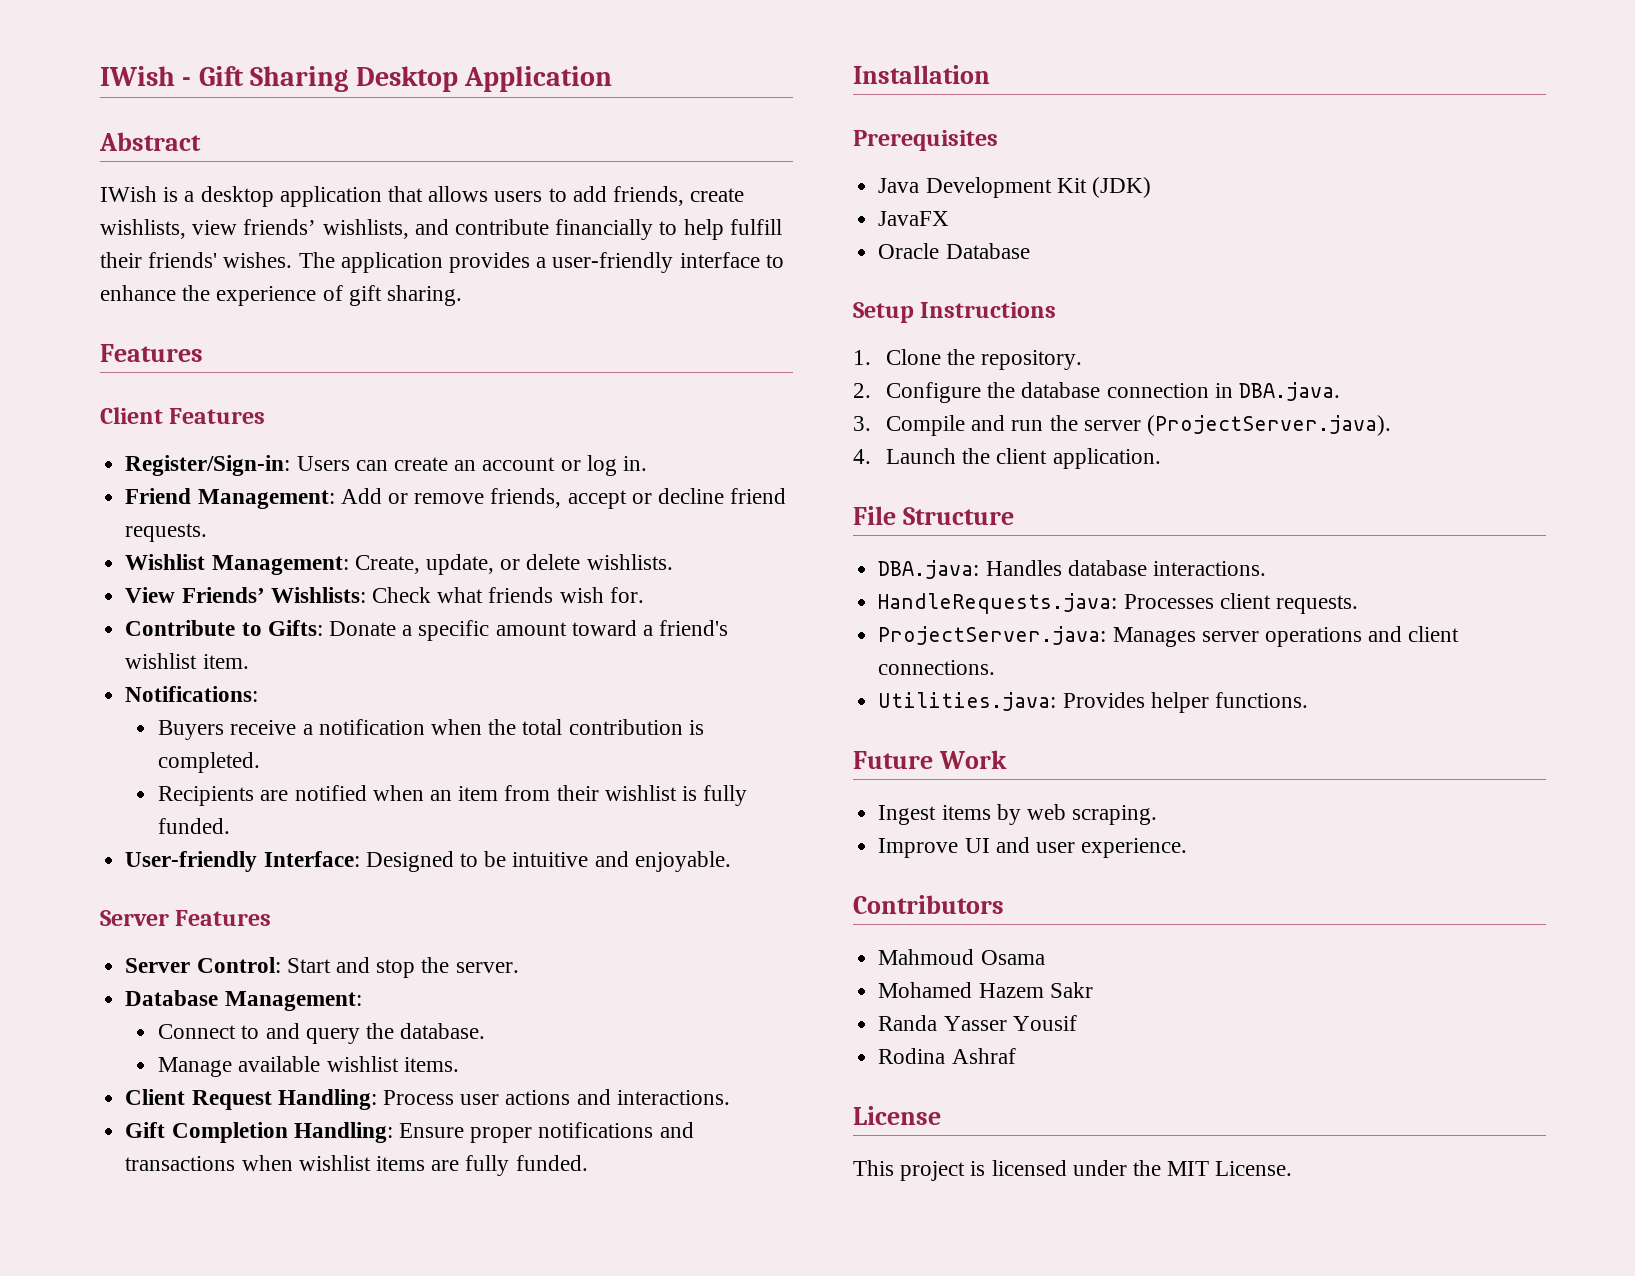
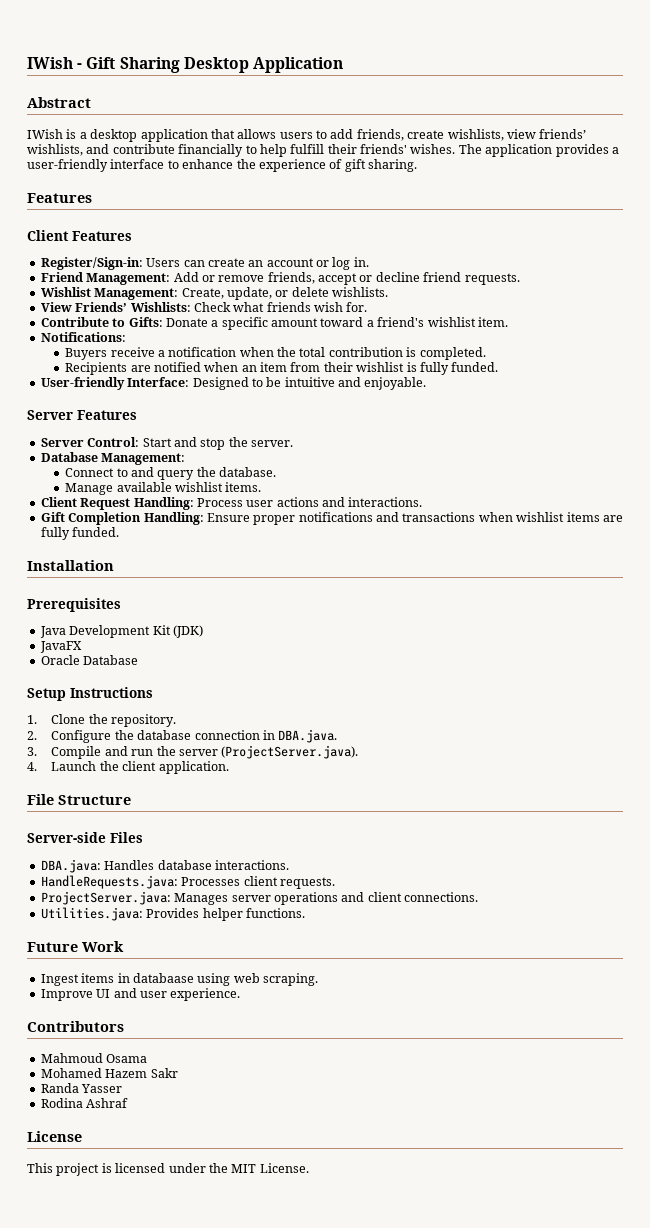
(1014, 516) none -> [27,832,143,843] // Server-side Files
[996,804,1021,825] by -> [117,973,231,986] in databaase using
[1012,1015,1077,1031] Yousif -> (123, 1088) none

